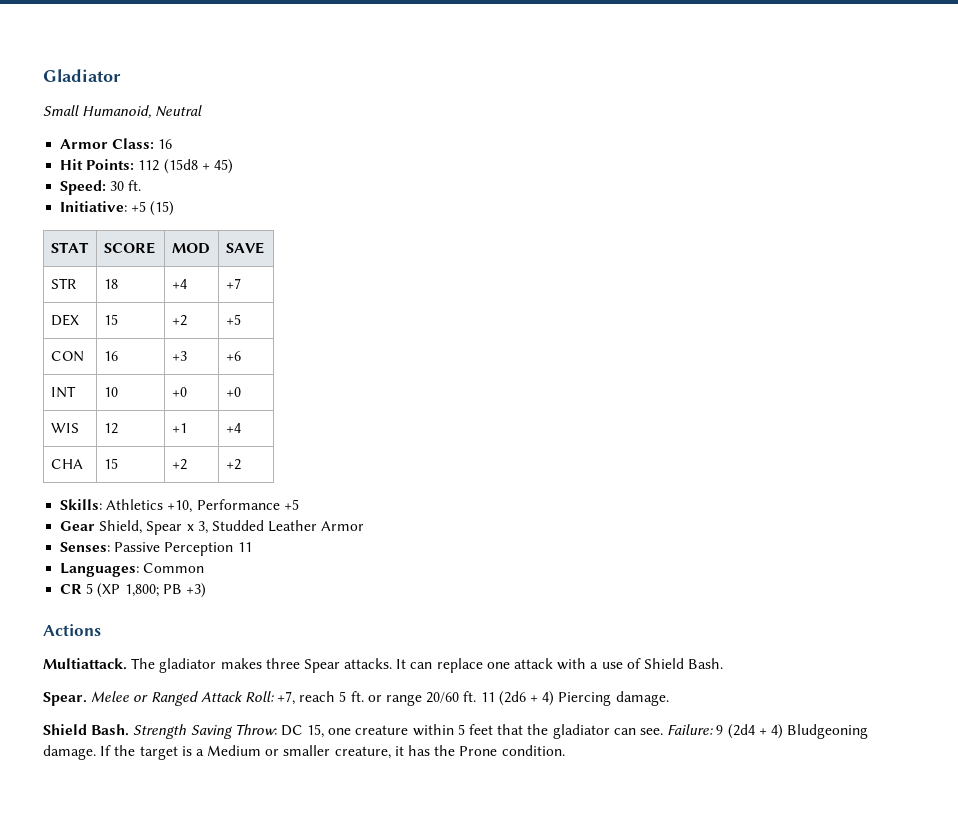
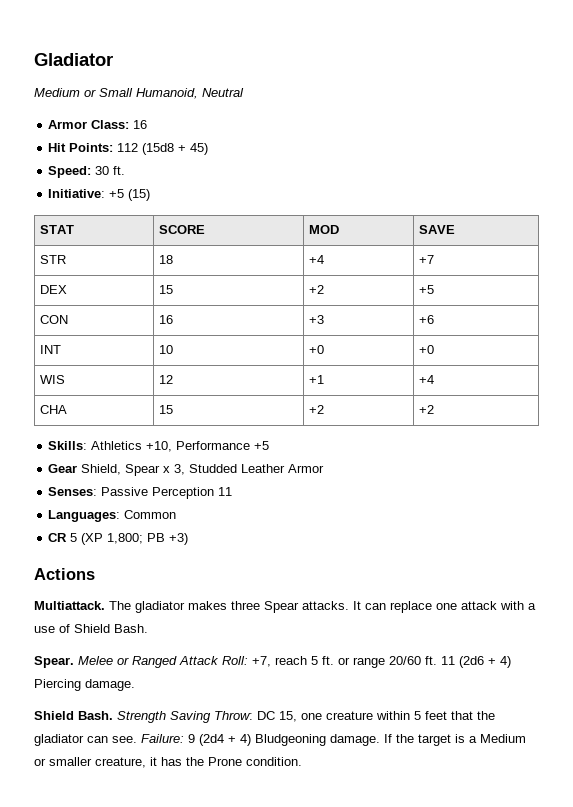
(121, 75) none -> [34,88,96,97] Medium or

